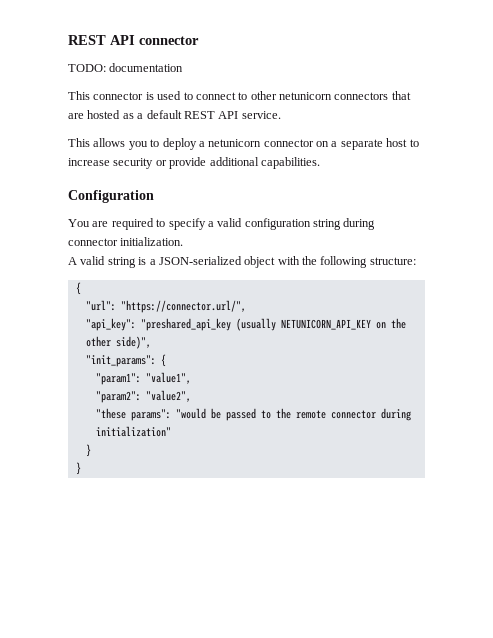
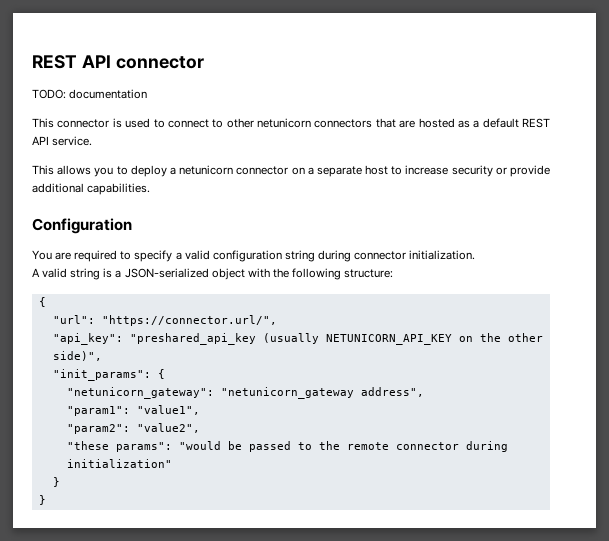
(166, 360) none -> [66,387,424,399] // "netunicorn_gateway": "netunicorn_gateway address",

